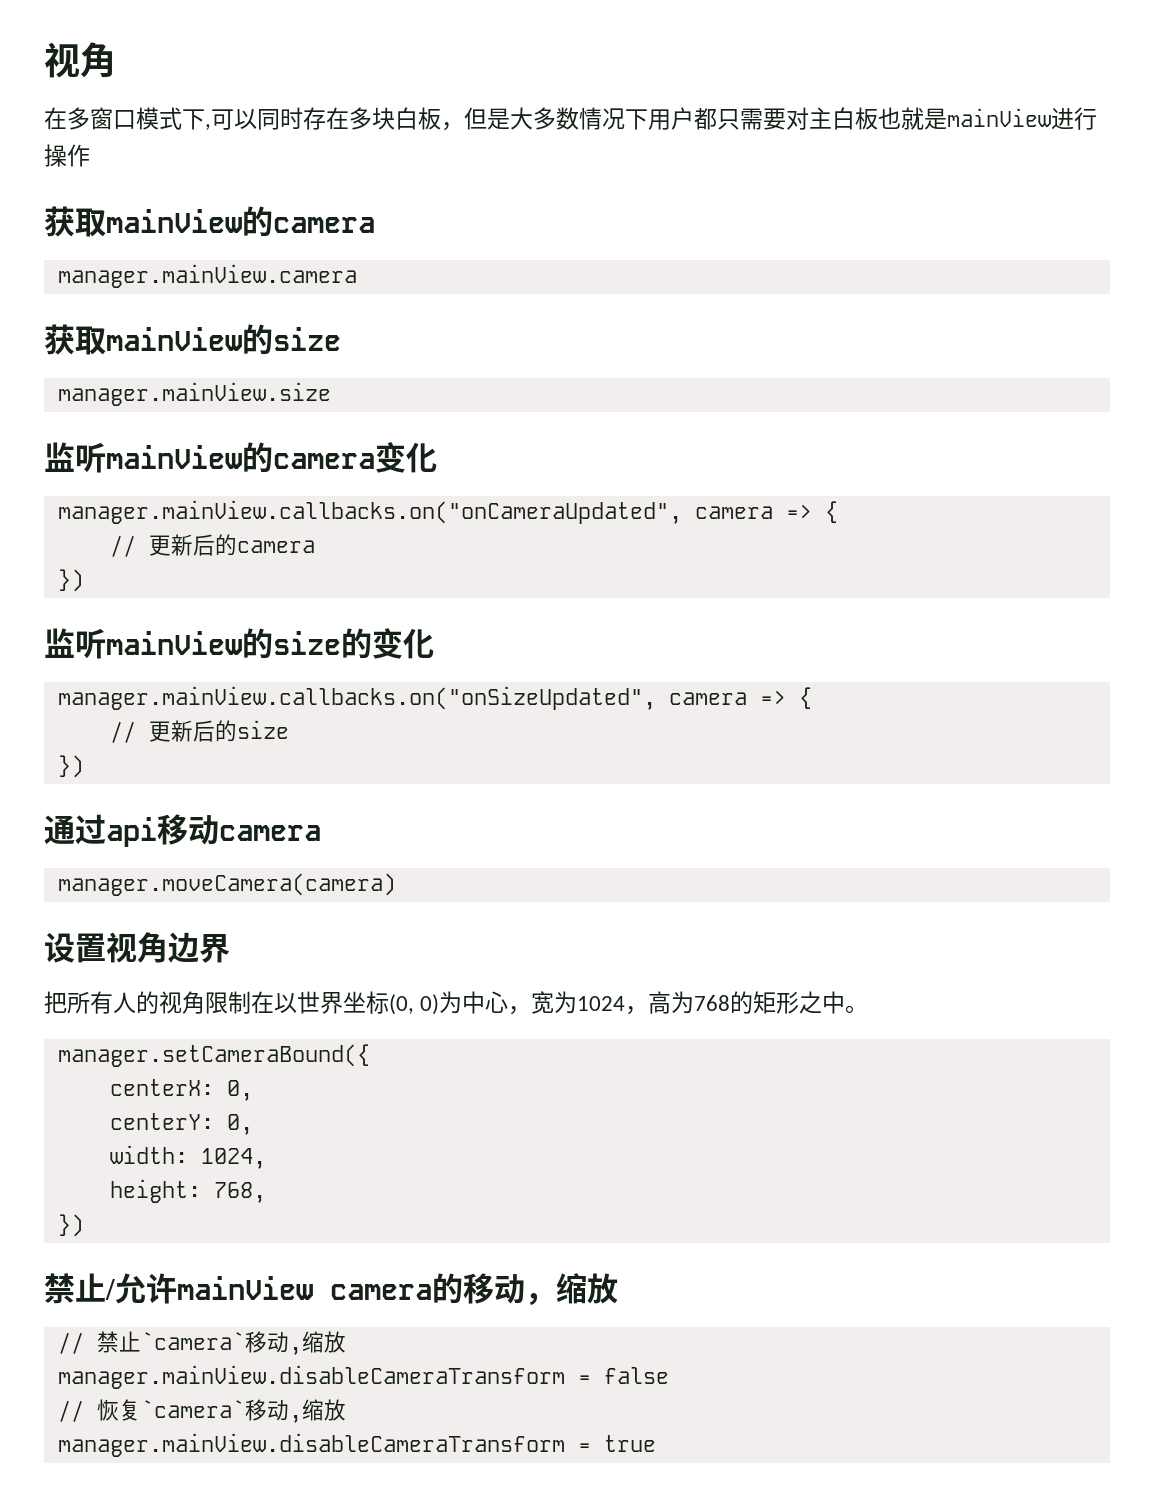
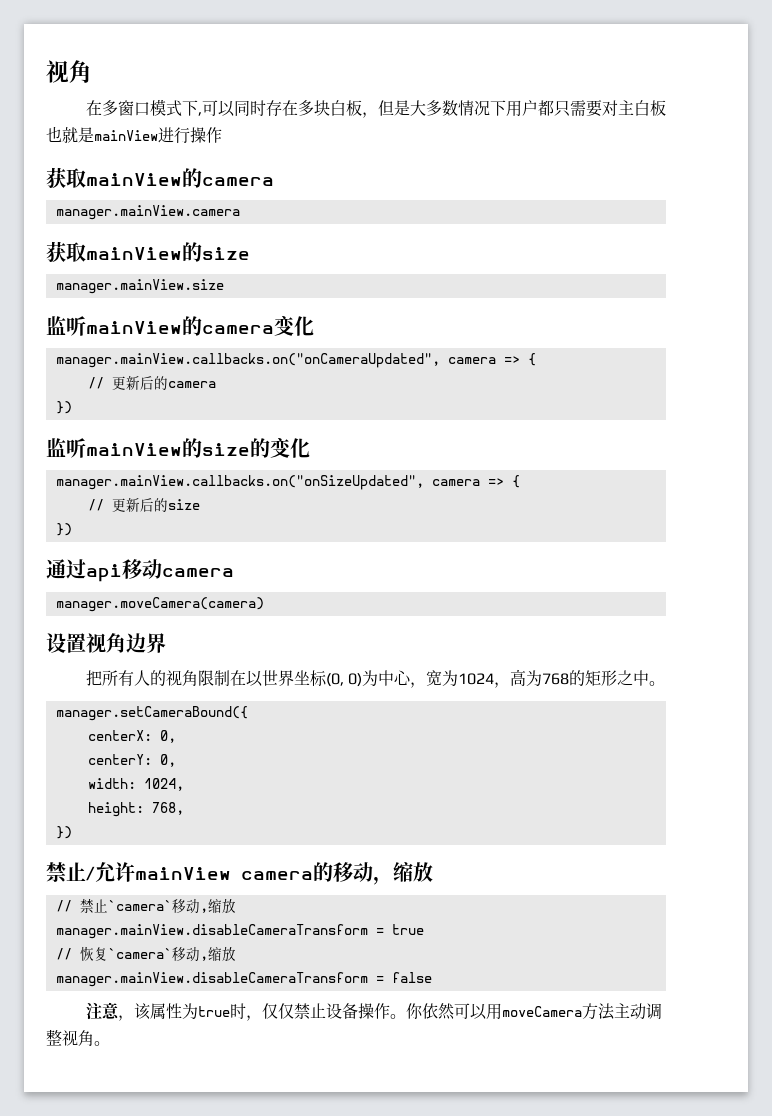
[603,1367,669,1384] false -> [391,924,424,935] true
[603,1435,656,1452] true -> [391,972,432,983] [85,1002,662,1021] [46,1029,110,1046] false // 注意，该属性为true时，仅仅禁止设备操作。你依然可以用moveCamera方法主动调整视角。

